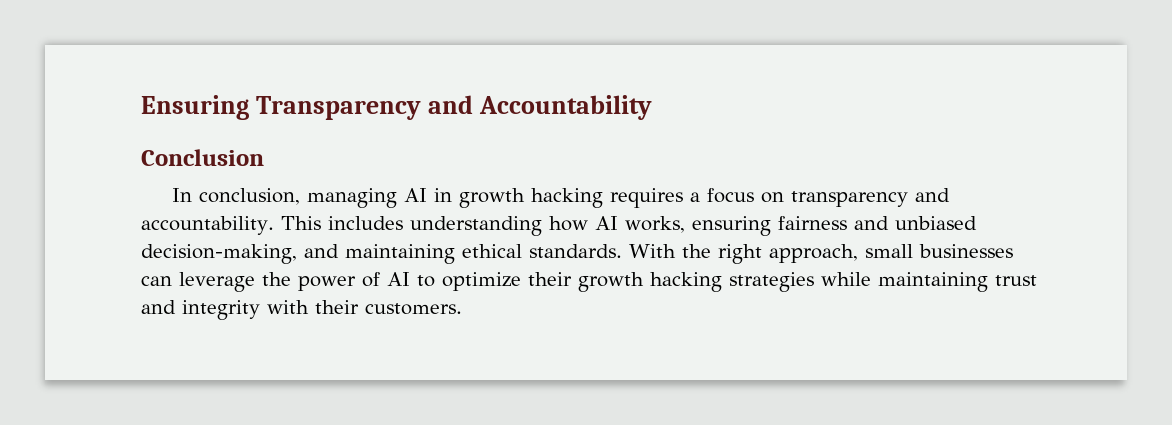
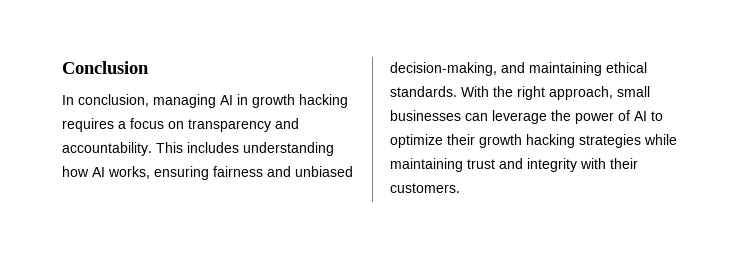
[141,95,653,120] Ensuring Transparency and Accountability // -> (62, 67) none

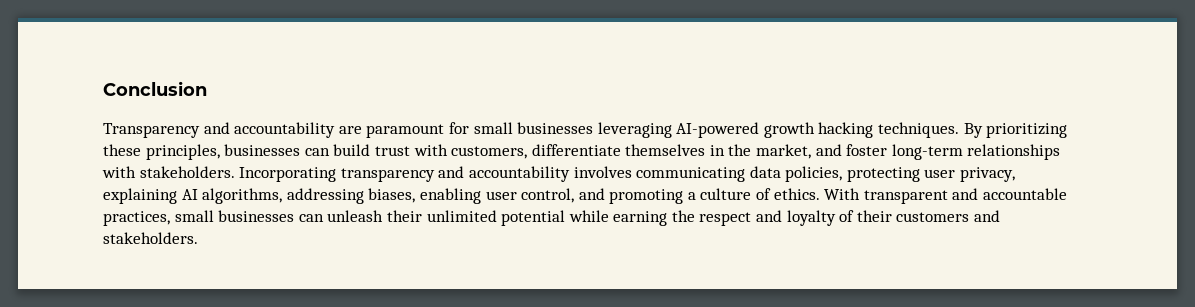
[62,94,348,108] [62,118,299,132] [62,142,334,156] [62,166,353,180] [390,62,647,76] [390,86,650,100] [390,110,663,124] [390,134,677,148] [390,158,638,172] [390,183,460,193] In conclusion, managing AI in growth hacking requires a focus on transparency and accountability. This includes understanding how AI works, ensuring fairness and unbiased decision-making, and maintaining ethical standards. With the right approach, small businesses can leverage the power of AI to optimize their growth hacking strategies while maintaining trust and integrity with their customers. -> [103,122,1068,138] [103,144,1061,160] [102,166,1016,182] [103,188,1068,204] [103,210,1001,226] [103,232,198,244] Transparency and accountability are paramount for small businesses leveraging AI-powered growth hacking techniques. By prioritizing these principles, businesses can build trust with customers, differentiate themselves in the market, and foster long-term relationships with stakeholders. Incorporating transparency and accountability involves communicating data policies, protecting user privacy, explaining AI algorithms, addressing biases, enabling user control, and promoting a culture of ethics. With transparent and accountable practices, small businesses can unleash their unlimited potential while earning the respect and loyalty of their customers and stakeholders.

